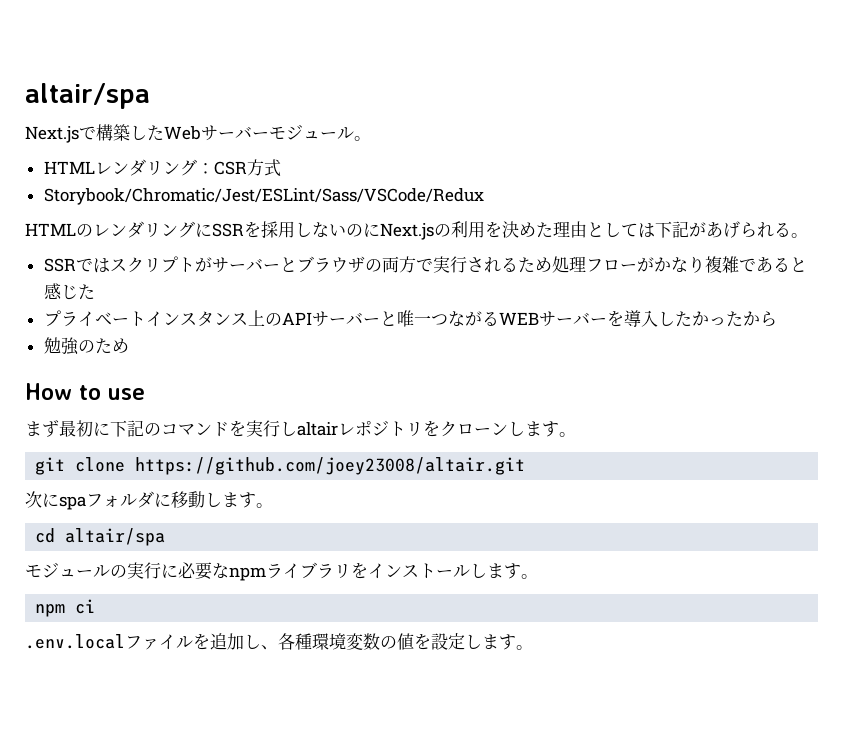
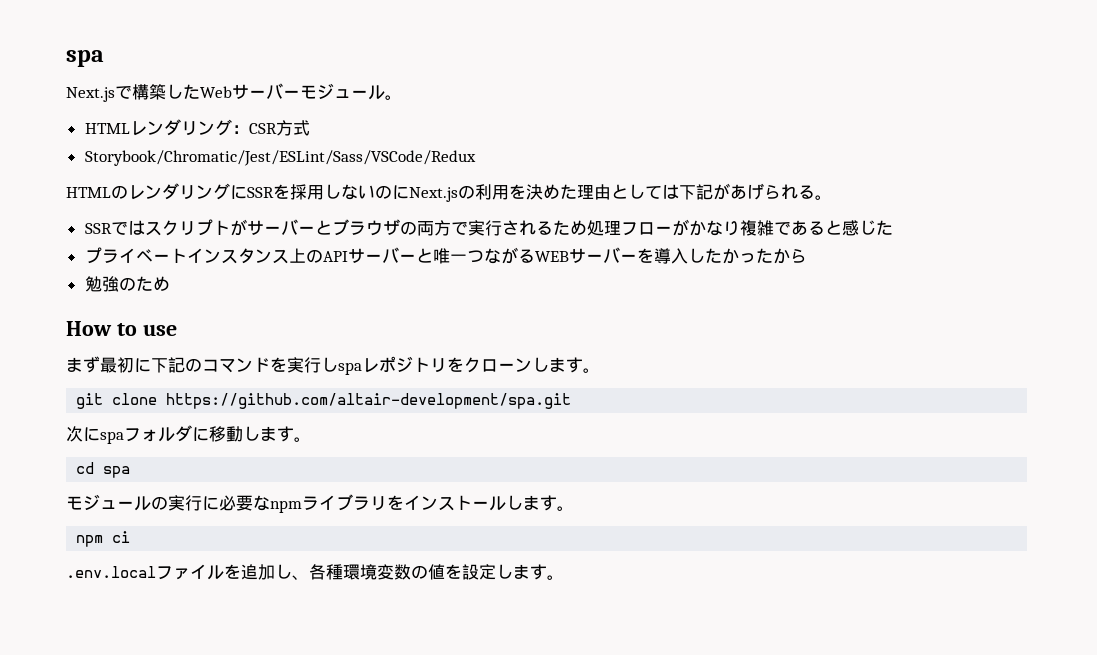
[25,83,150,109] altair/spa -> [66,50,104,67] spa
[297,422,338,436] altair -> [338,362,362,375] spa
[135,457,526,475] https://github.com/joey23008/altair.git -> [166,393,572,409] https://github.com/altair-development/spa.git
[65,528,166,546] altair/spa -> [103,466,131,478] spa

